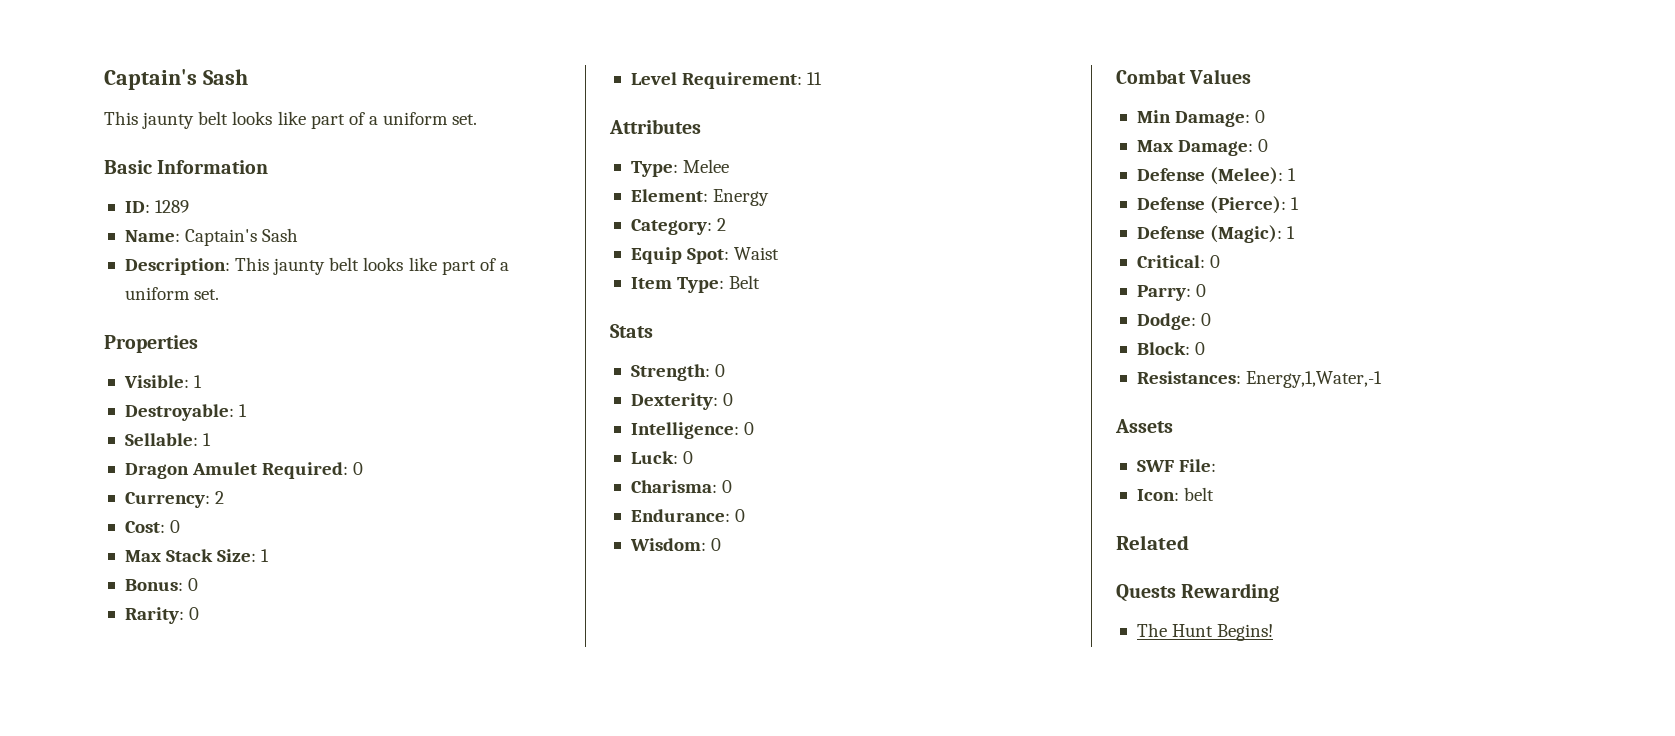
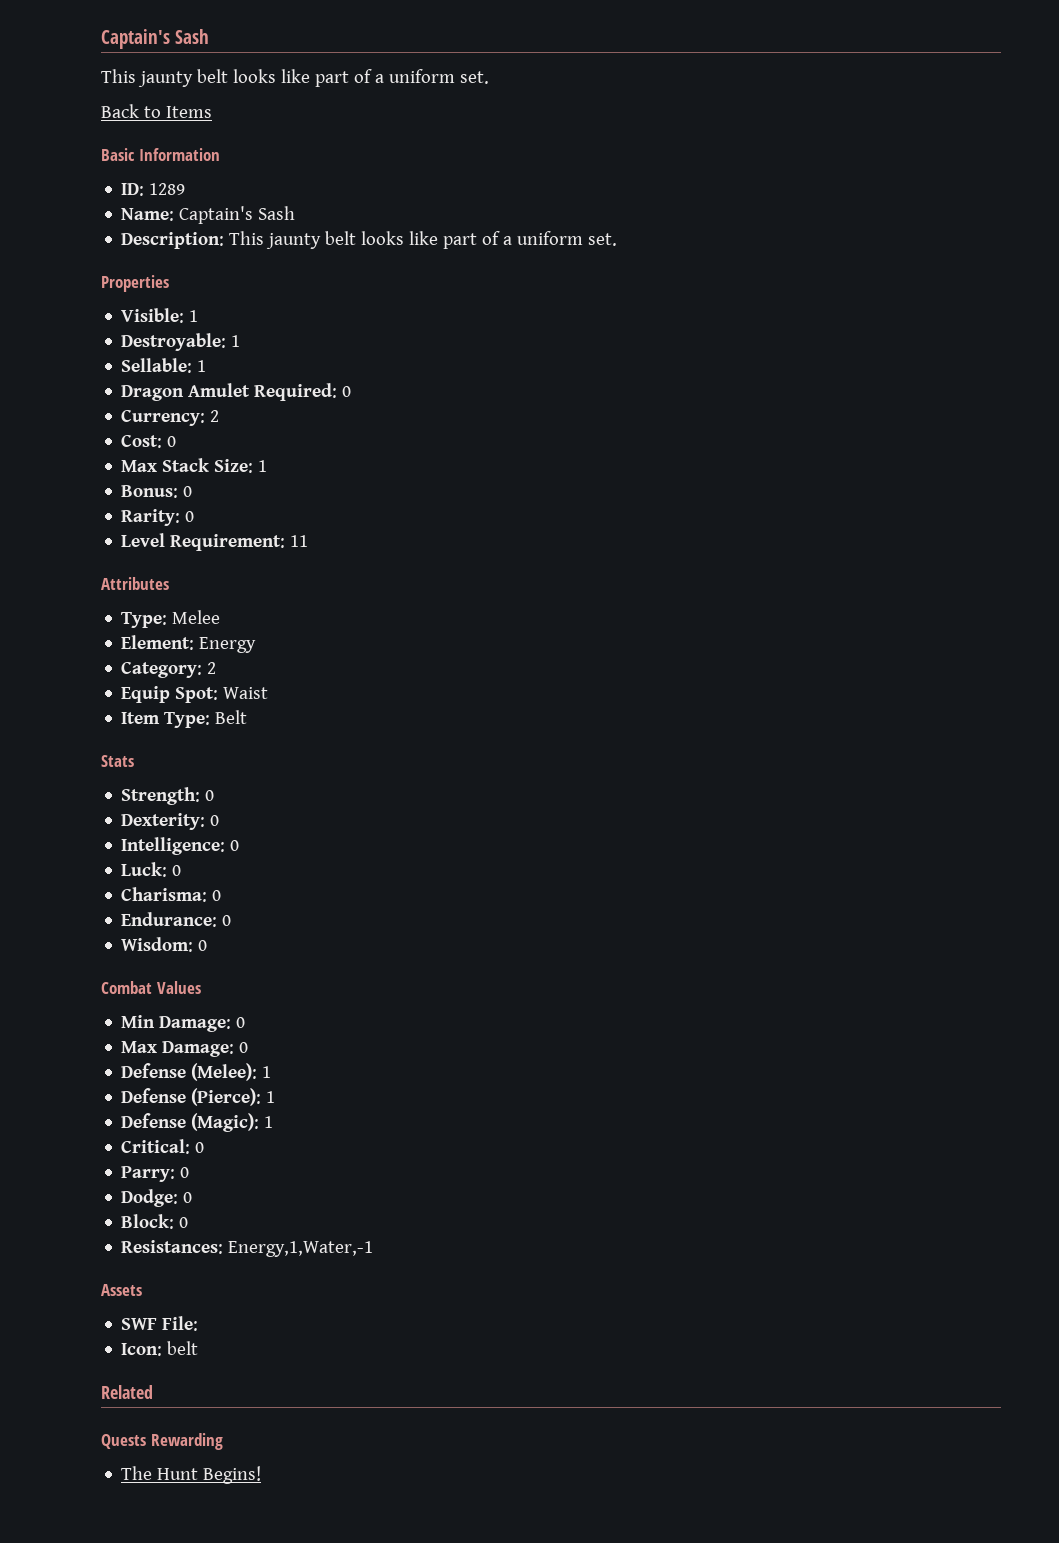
(478, 119) none -> [101,104,212,118] // Back to Items

